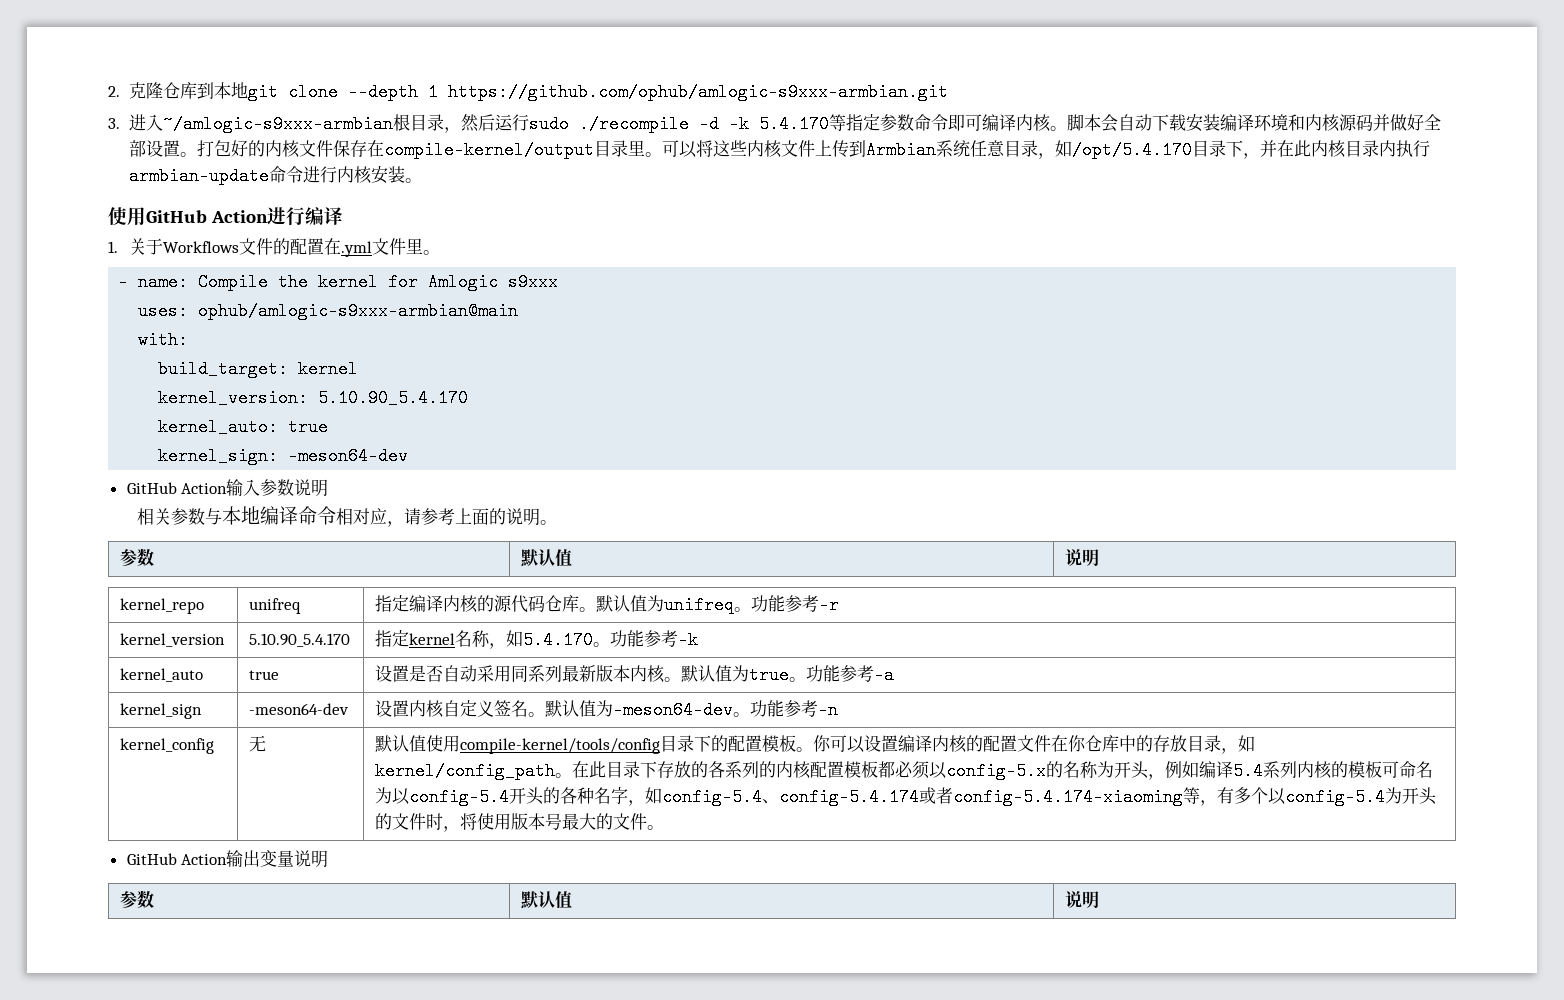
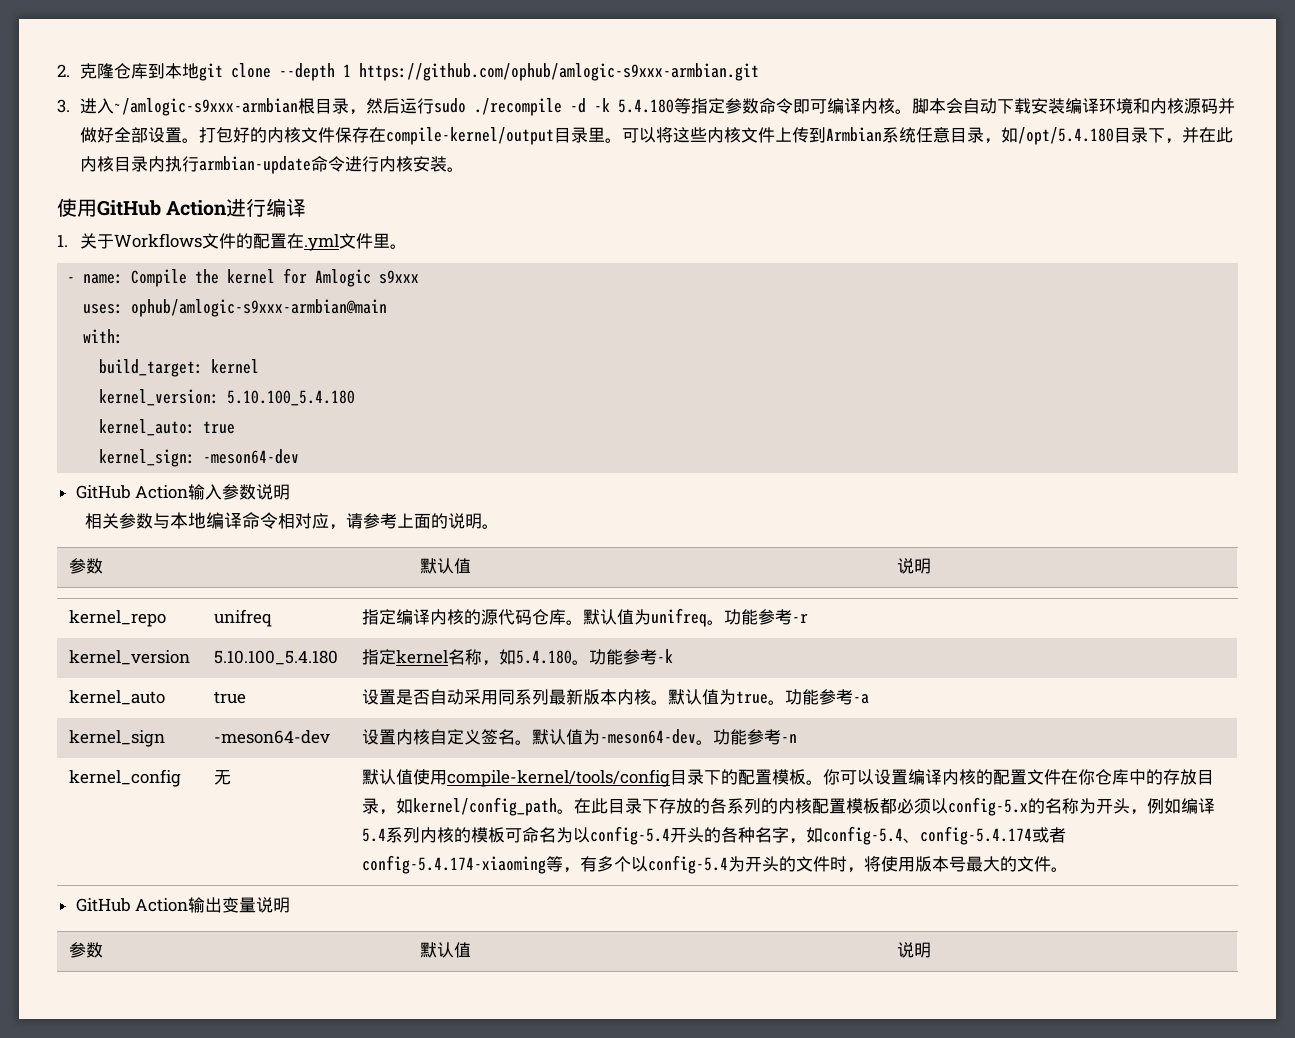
[758,115,829,133] 5.4.170 -> [617,99,674,113] 5.4.180
[1071,141,1192,159] /opt/5.4.170 -> [1017,127,1114,145] /opt/5.4.180
[318,389,469,407] 5.10.90_5.4.170 -> [227,390,356,406] 5.10.100_5.4.180
[249,633,351,647] 5.10.90_5.4.170 -> [213,650,338,665] 5.10.100_5.4.180
[523,631,594,649] 5.4.170 -> [515,650,572,664] 5.4.180

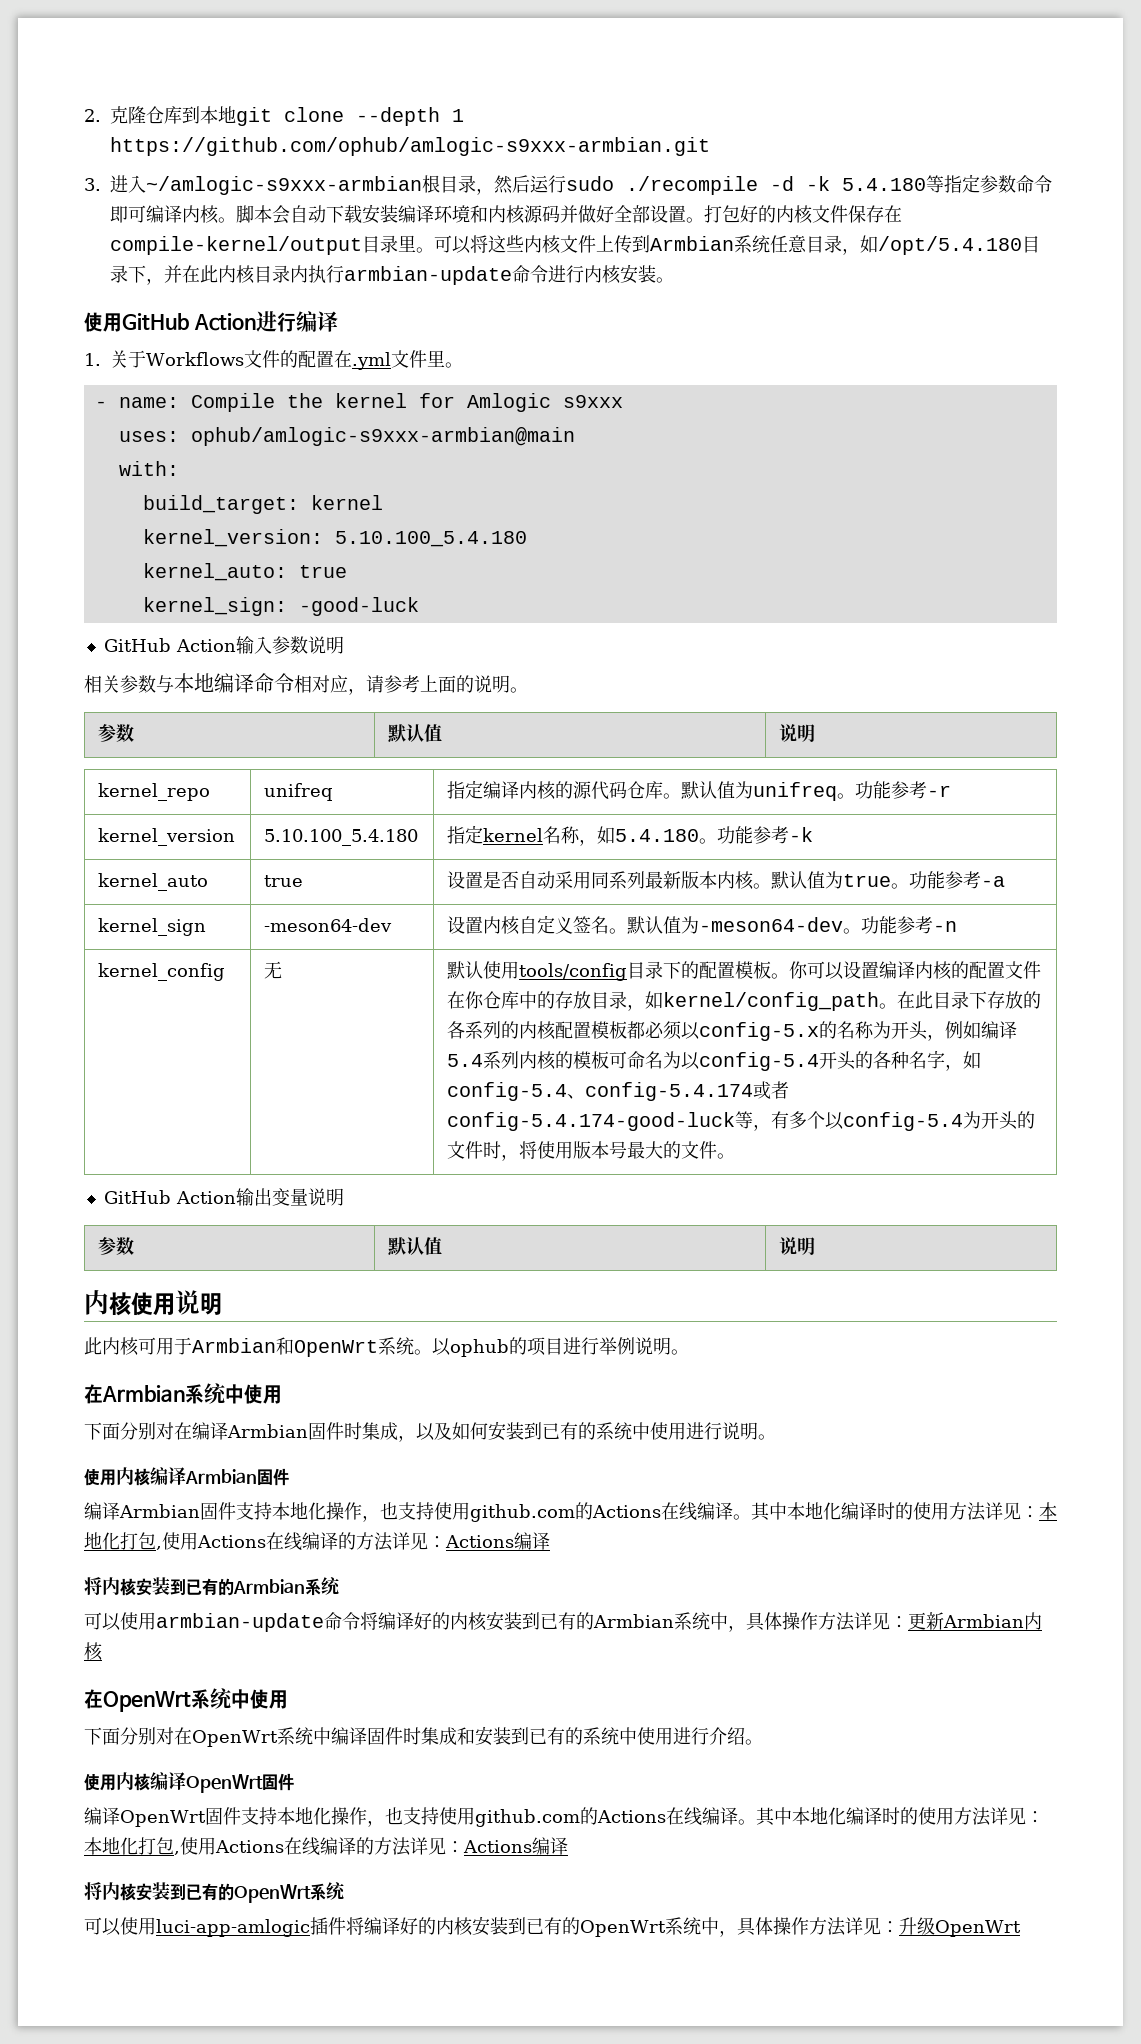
[203,449,300,464] -meson64-dev -> [298,597,419,616] -good-luck
[395,769,670,787] 值使用compile-kernel/tools/config -> [483,961,628,981] 使用tools/config
[361,855,546,874] config-5.4.174-xiaoming -> [447,1112,736,1131] config-5.4.174-good-luck
(931, 950) none -> [84,1290,222,1316] [84,1337,689,1357] [84,1383,282,1404] [84,1421,776,1442] [84,1467,289,1486] [84,1502,1057,1522] [84,1532,550,1551] [84,1577,340,1596] [84,1611,1042,1632] [84,1642,103,1661] [84,1688,288,1712] [84,1726,763,1747] [84,1772,294,1793] [84,1807,1044,1827] [84,1837,568,1856] [84,1882,345,1903] [84,1916,1021,1937] // 内核使用说明 // 此内核可用于Armbian和OpenWrt系统。以ophub的项目进行举例说明。 // 在Armbian系统中使用 // 下面分别对在编译Armbian固件时集成，以及如何安装到已有的系统中使用进行说明。 // 使用内核编译Armbian固件 // 编译Armbian固件支持本地化操作，也支持使用github.com的Actions在线编译。其中本地化编译时的使用方法详见：本地化打包,使用Actions在线编译的方法详见：Actions编译 // 将内核安装到已有的Armbian系统 // 可以使用armbian-update命令将编译好的内核安装到已有的Armbian系统中，具体操作方法详见：更新Armbian内核 // 在OpenWrt系统中使用 // 下面分别对在OpenWrt系统中编译固件时集成和安装到已有的系统中使用进行介绍。 // 使用内核编译OpenWrt固件 // 编译OpenWrt固件支持本地化操作，也支持使用github.com的Actions在线编译。其中本地化编译时的使用方法详见：本地化打包,使用Actions在线编译的方法详见：Actions编译 // 将内核安装到已有的OpenWrt系统 // 可以使用luci-app-amlogic插件将编译好的内核安装到已有的OpenWrt系统中，具体操作方法详见：升级OpenWrt

